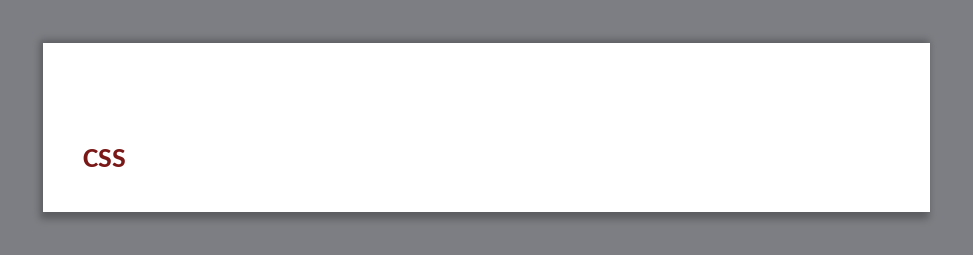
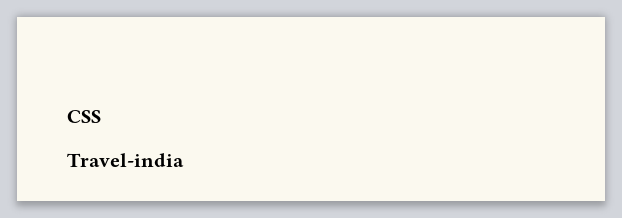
(126, 158) none -> [67,153,184,167] // Travel-india

